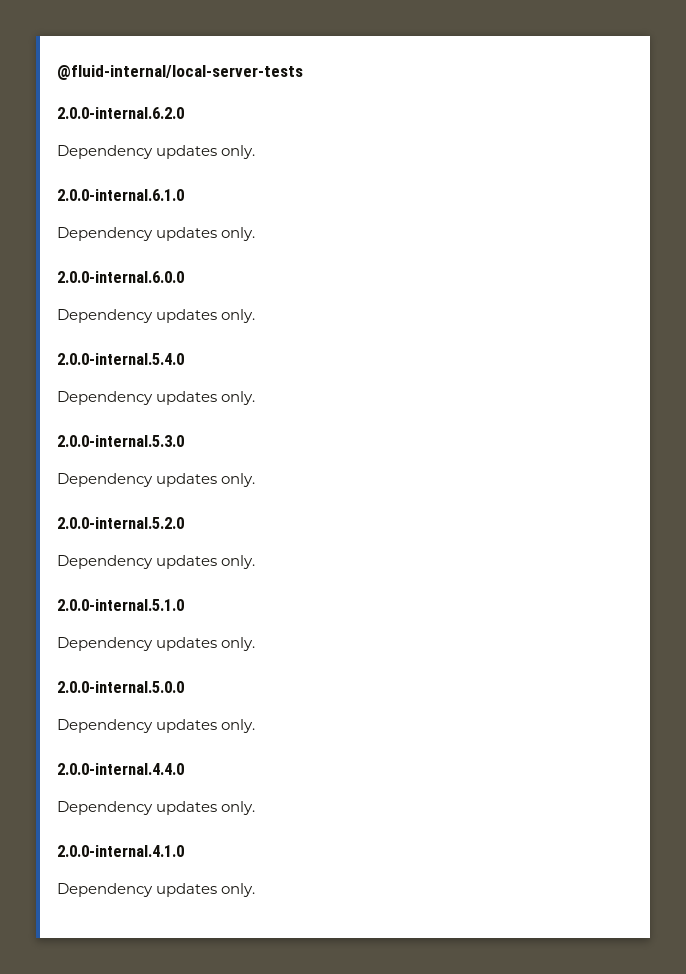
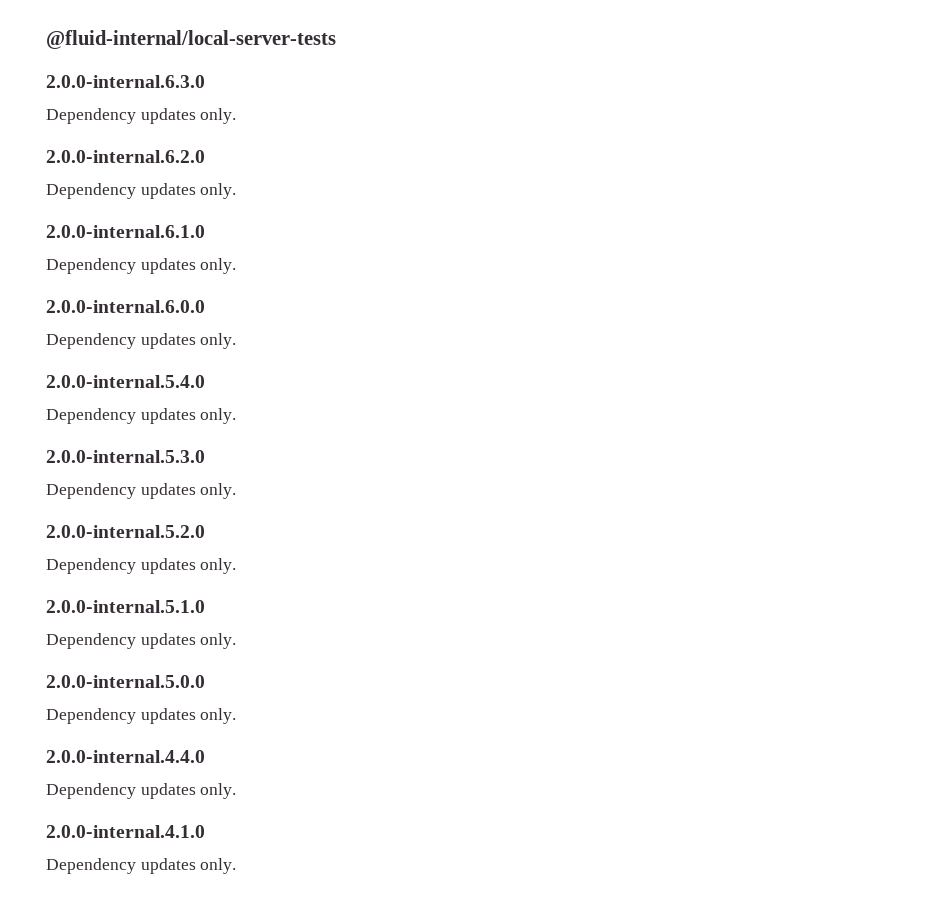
(303, 72) none -> [46,75,205,88] [46,108,237,124] // 2.0.0-internal.6.3.0 // Dependency updates only.

